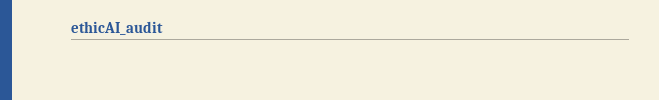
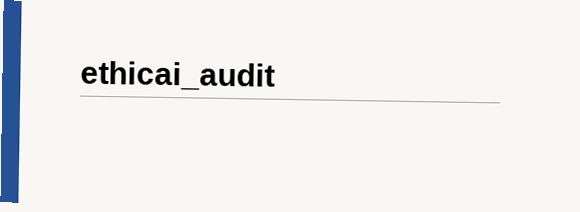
[71,21,163,35] ethicAI_audit -> [80,60,276,92] ethicai_audit

